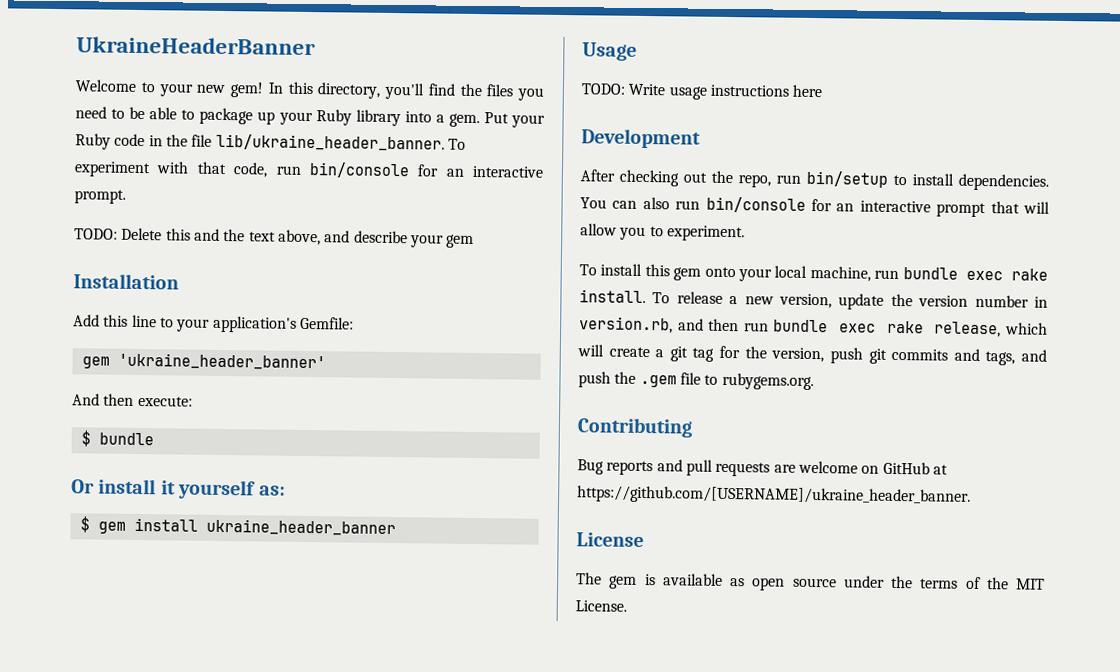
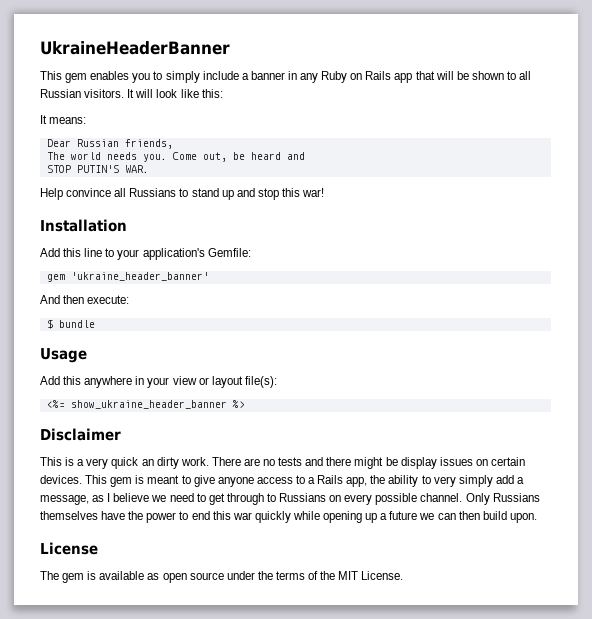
[75,79,544,101] [75,106,545,128] [75,133,466,152] [74,161,544,179] [74,189,126,204] [74,227,475,248] Welcome to your new gem! In this directory, you'll find the files you need to be able to package up your Ruby library into a gem. Put your Ruby code in the file lib/ukraine_header_banner. To experiment with that code, run bin/console for an interactive prompt. // TODO: Delete this and the text above, and describe your gem -> [40,71,532,83] [40,89,223,98] [40,115,87,124] [46,139,173,149] [46,152,305,162] [46,165,149,173] [40,188,325,200] This gem enables you to simply include a banner in any Ruby on Rails app that will be shown to all Russian visitors. It will look like this: // It means: // Dear Russian friends, // The world needs you. Come out, be heard and // STOP PUTIN'S WAR. // Help convince all Russians to stand up and stop this war!
[71,478,286,500] [79,516,396,537] [582,42,637,61] [581,83,823,100] [581,128,701,149] [580,169,1049,191] [580,196,1050,218] [580,223,745,242] [579,263,1048,282] [579,289,1048,310] [579,316,1048,338] [577,344,1047,366] [578,371,814,391] [577,417,693,438] [577,459,948,477] [577,485,971,506] Or install it yourself as: // $ gem install ukraine_header_banner // Usage // TODO: Write usage instructions here // Development // After checking out the repo, run bin/setup to install dependencies. You can also run bin/console for an interactive prompt that will allow you to experiment. // To install this gem onto your local machine, run bundle exec rake install. To release a new version, update the version number in version.rb, and then run bundle exec rake release, which will create a git tag for the version, push git commits and tags, and push the .gem file to rubygems.org. // Contributing // Bug reports and pull requests are welcome on GitHub at https://github.com/[USERNAME]/ukraine_header_banner. -> [40,348,87,363] [40,376,277,388] [46,400,245,409] [40,428,121,441] [40,457,525,469] [40,475,524,487] [40,493,540,505] [40,511,537,523] Usage // Add this anywhere in your view or layout file(s): // <%= show_ukraine_header_banner %> // Disclaimer // This is a very quick an dirty work. There are no tests and there might be display issues on certain devices. This gem is meant to give anyone access to a Rails app, the ability to very simply add a message, as I believe we need to get through to Russians on every possible channel. Only Russians themselves have the power to end this war quickly while opening up a future we can then build upon.

